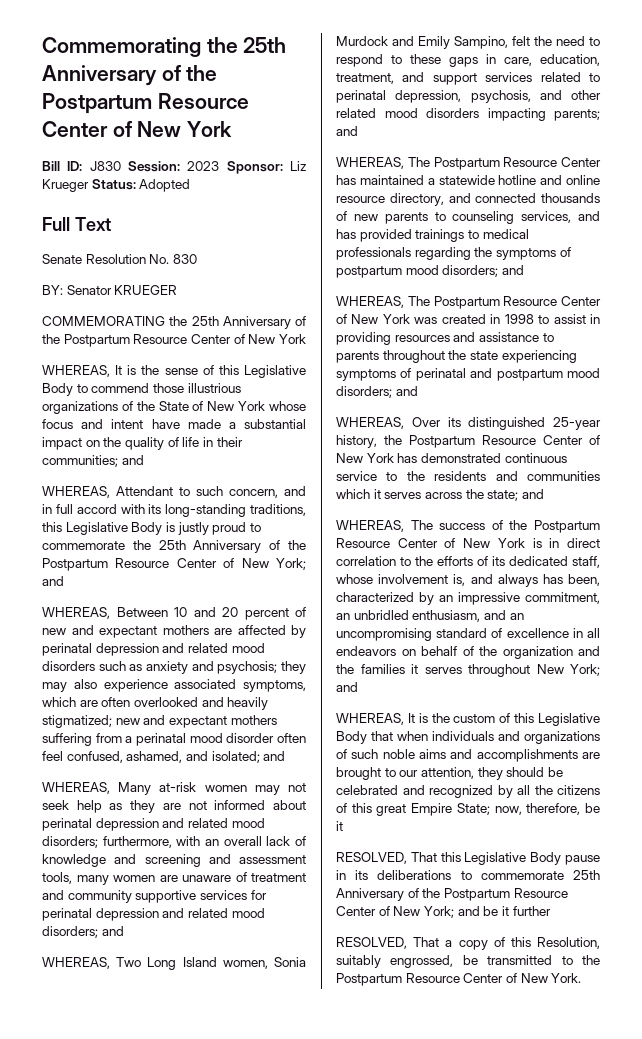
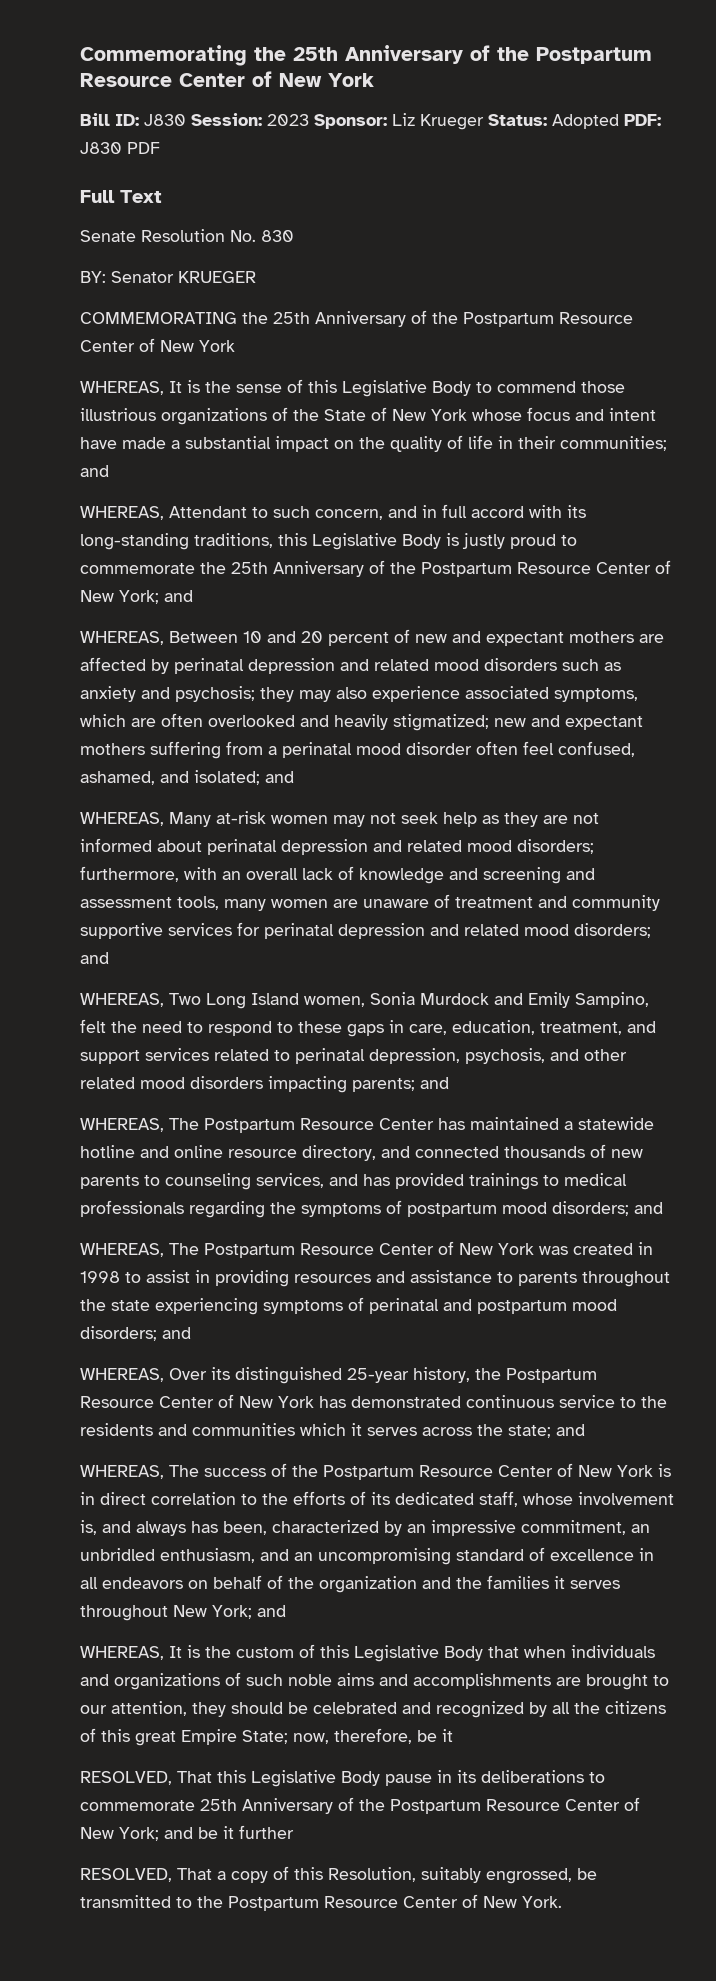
(191, 185) none -> [624,114,661,126] [80,142,160,154] PDF: J830 PDF

